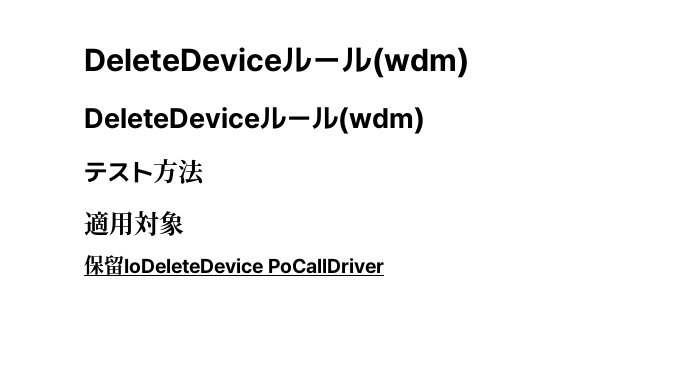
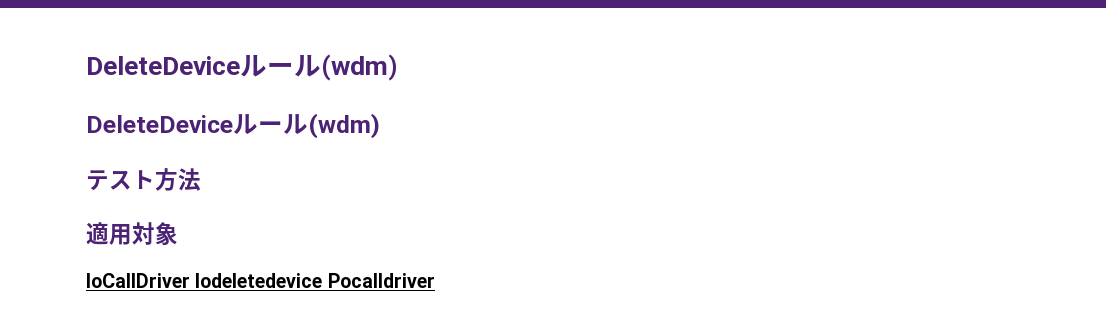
[84,255,385,275] 保留IoDeleteDevice PoCallDriver -> [86,273,435,288] IoCallDriver Iodeletedevice Pocalldriver

